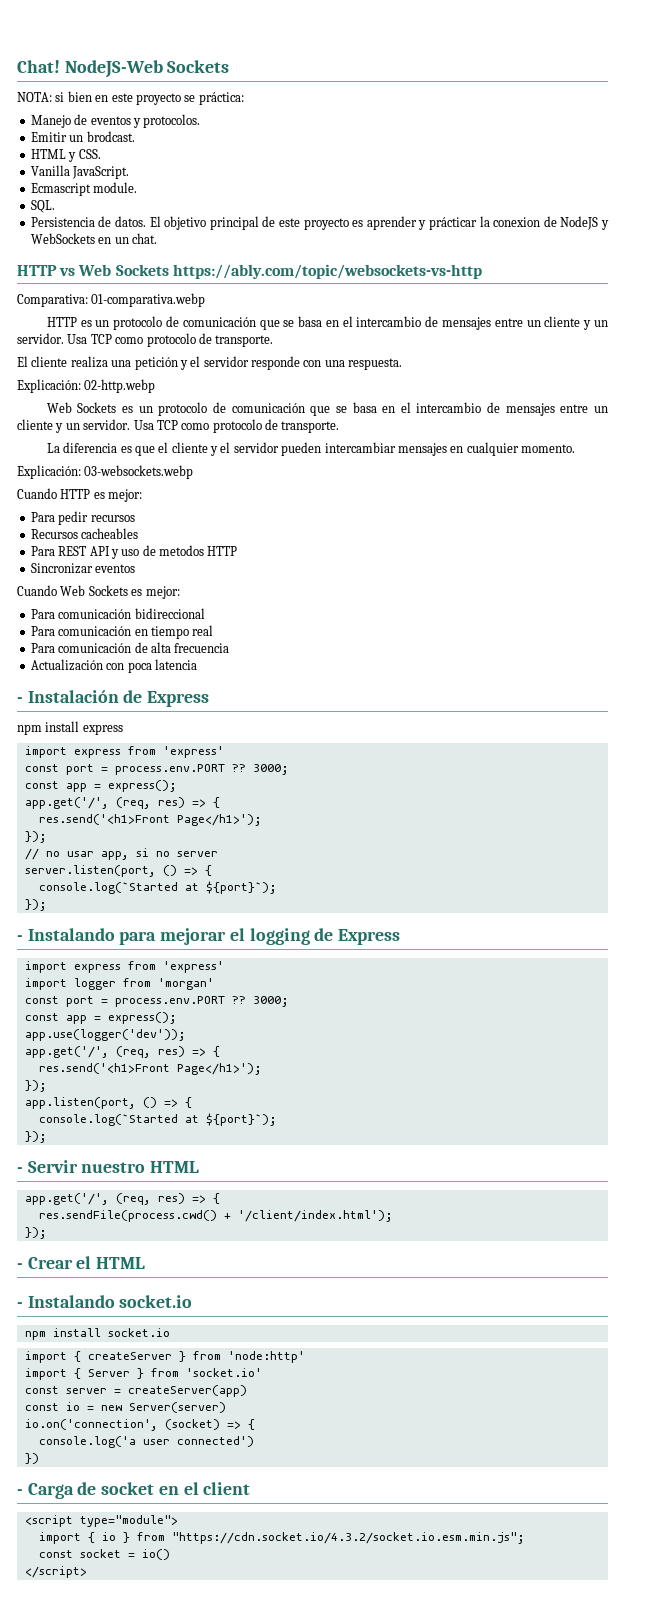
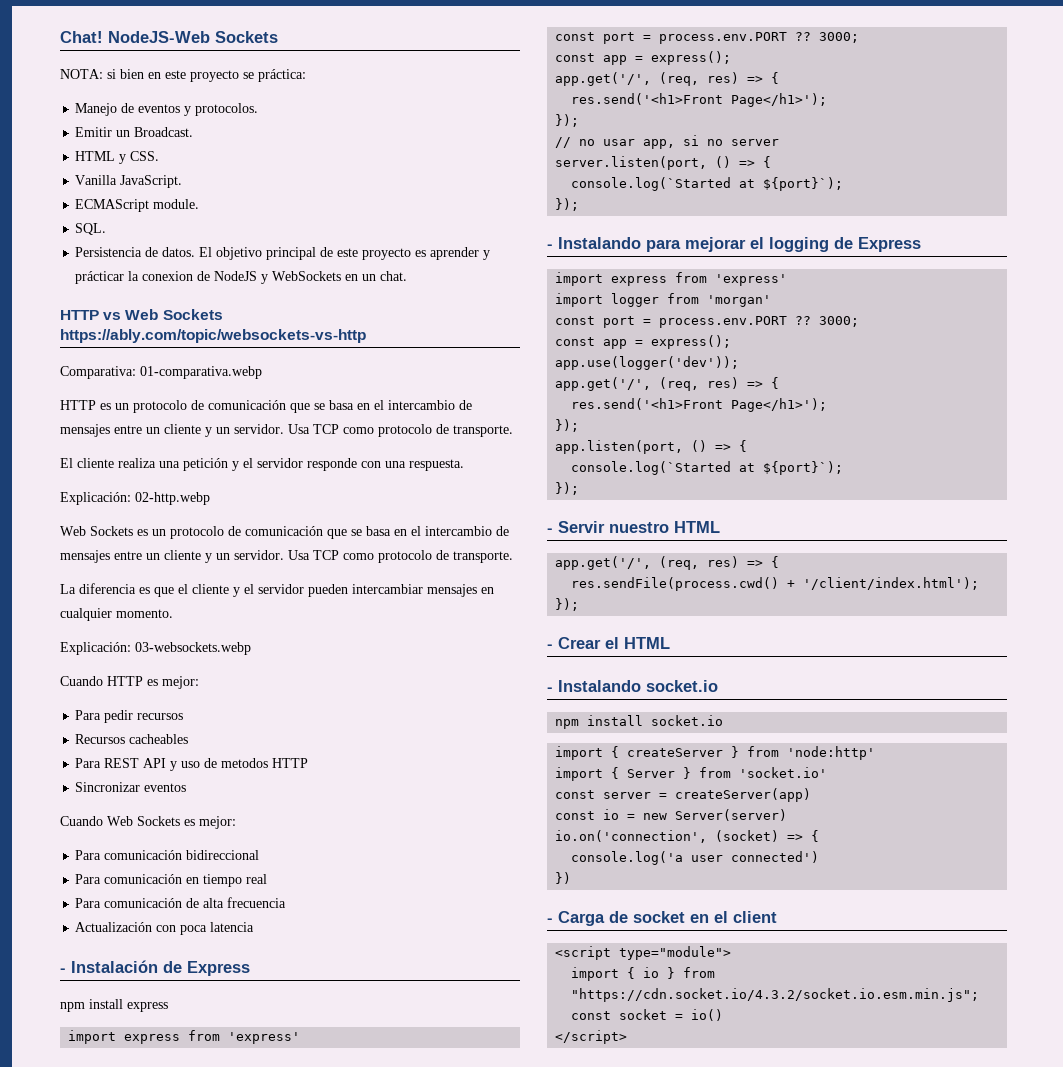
[86,131,135,142] brodcast. -> [134,127,194,137] Broadcast.
[30,183,91,196] Ecmascript -> [75,199,150,212] ECMAScript

